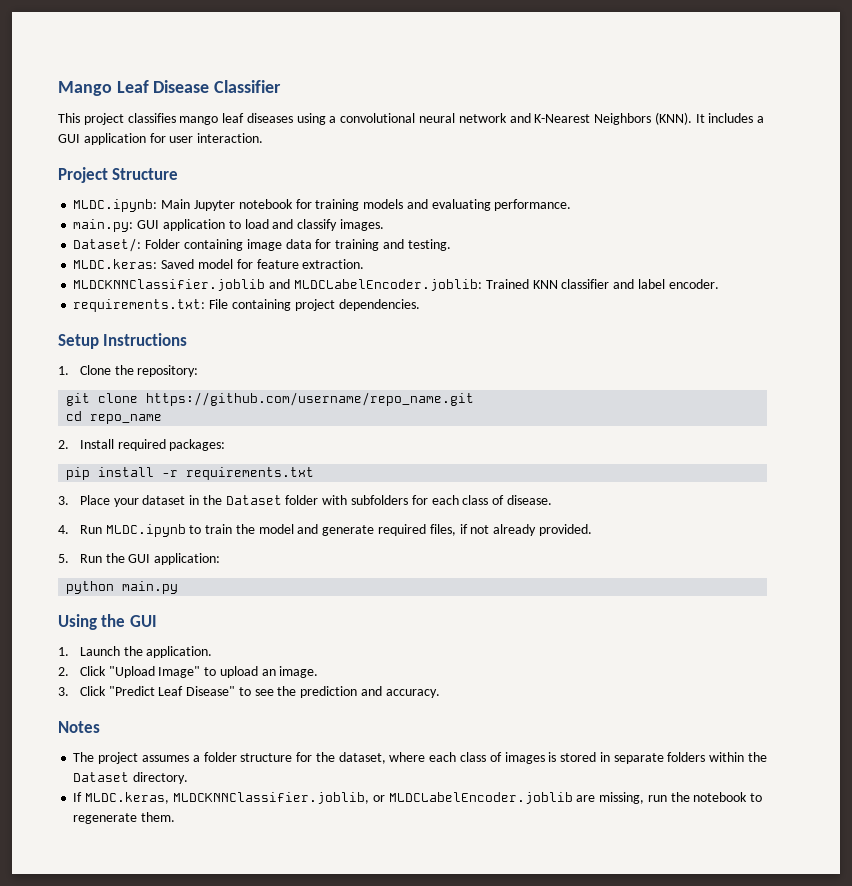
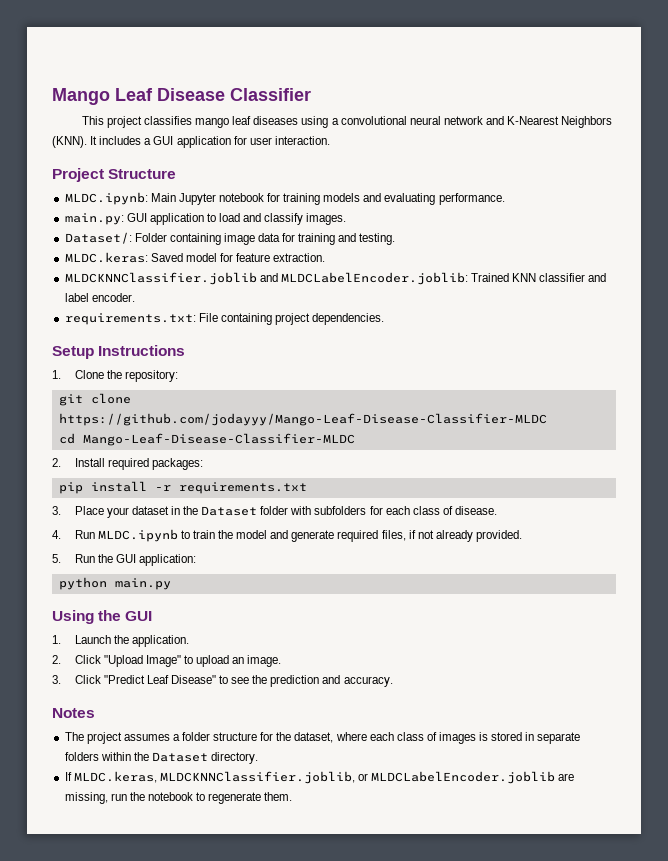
[146,392,475,406] https://github.com/username/repo_name.git -> [58,413,547,426] https://github.com/jodayyy/Mango-Leaf-Disease-Classifier-MLDC
[90,414,163,424] repo_name -> [82,433,355,446] Mango-Leaf-Disease-Classifier-MLDC

